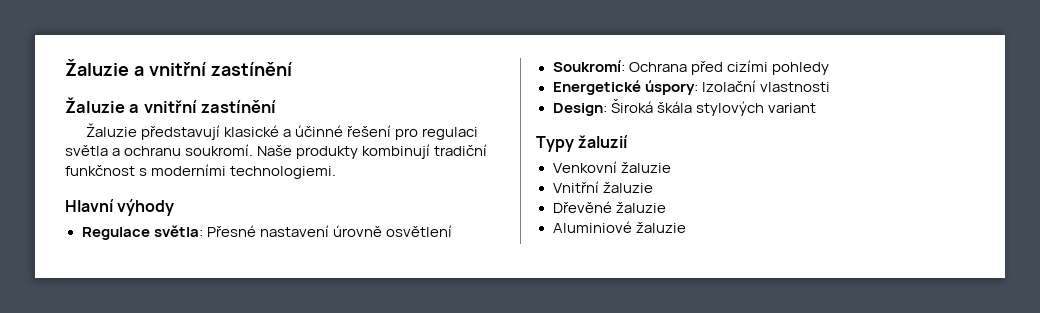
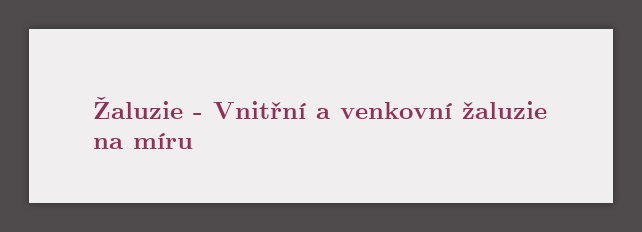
[65,59,292,76] [65,97,277,113] [85,123,479,140] [65,144,488,159] [65,164,337,179] [65,199,175,216] [81,225,452,240] [552,60,829,75] [552,80,830,95] [552,99,816,116] [536,135,629,152] [552,161,671,173] [552,181,653,193] [552,201,666,213] [552,221,686,233] Žaluzie a vnitřní zastínění // Žaluzie a vnitřní zastínění // Žaluzie představují klasické a účinné řešení pro regulaci světla a ochranu soukromí. Naše produkty kombinují tradiční funkčnost s moderními technologiemi. // Hlavní výhody // Regulace světla: Přesné nastavení úrovně osvětlení // Soukromí: Ochrana před cizími pohledy // Energetické úspory: Izolační vlastnosti // Design: Široká škála stylových variant // Typy žaluzií // Venkovní žaluzie // Vnitřní žaluzie // Dřevěné žaluzie // Aluminiové žaluzie -> [93,96,547,119] [93,133,193,149] Žaluzie - Vnitřní a venkovní žaluzie na míru

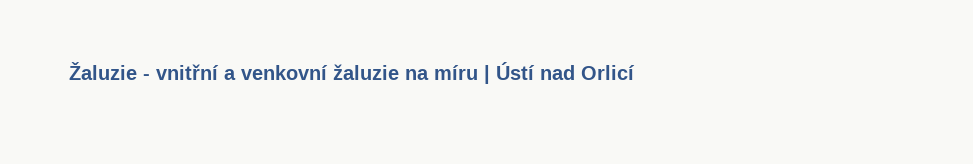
[213,101,306,119] Vnitřní -> [156,64,219,80] vnitřní
(193, 141) none -> [484,62,635,84] | Ústí nad Orlicí

